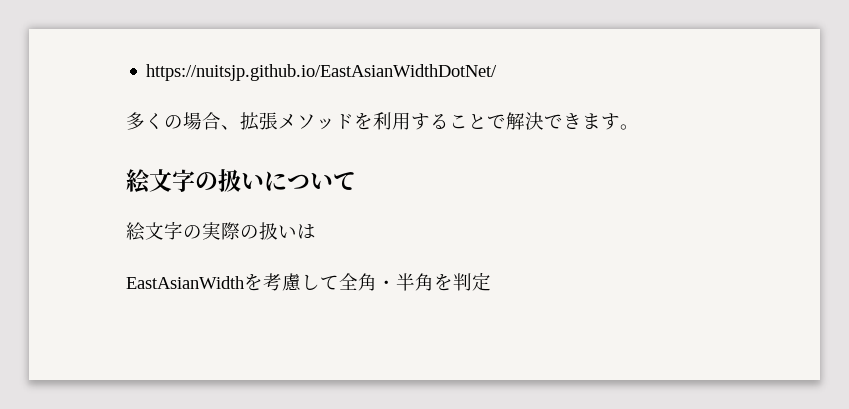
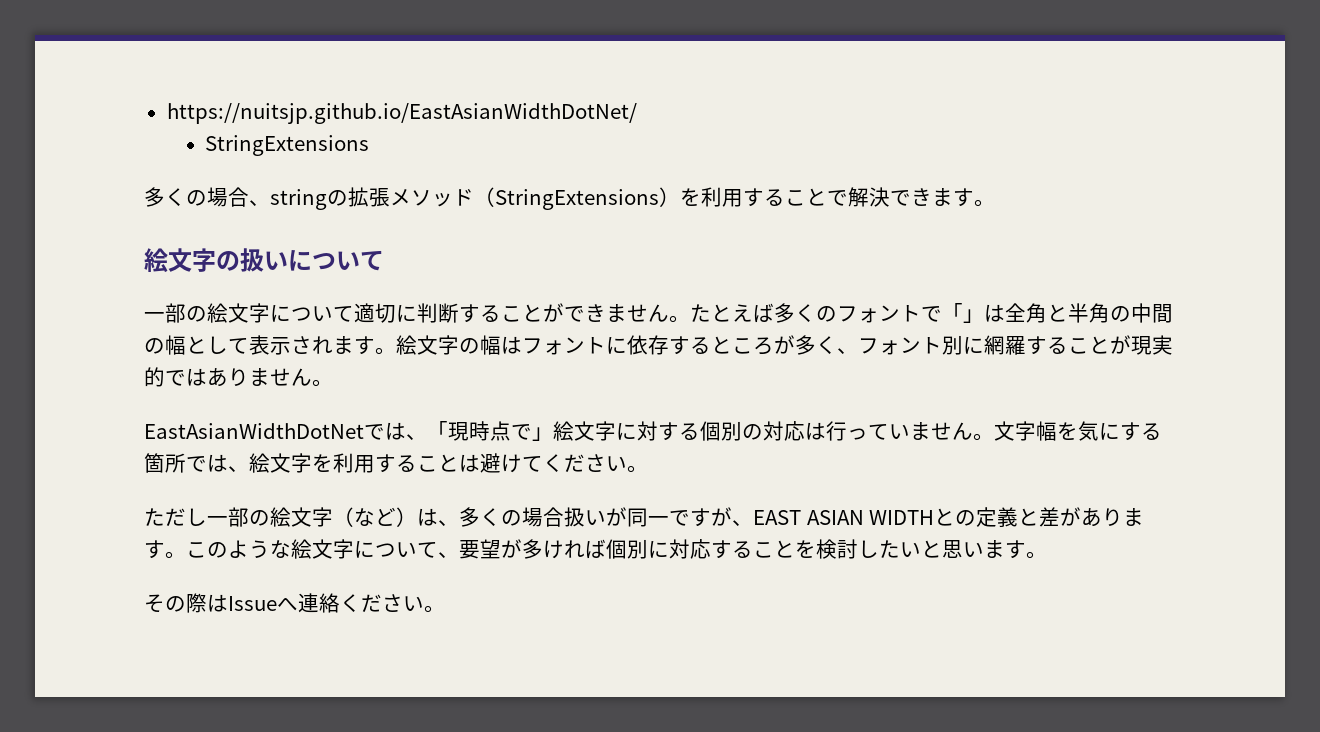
(498, 72) none -> [205,135,370,156] // StringExtensions
(240, 127) none -> [270,189,348,210] stringの
(354, 122) none -> [474,187,680,210] （StringExtensions）
[126,221,316,241] [126,272,491,291] 絵文字の実際の扱いは // EastAsianWidthを考慮して全角・半角を判定 -> [144,303,1173,323] [144,335,1173,355] [144,367,333,387] [144,421,1162,441] [144,453,648,473] [144,507,1145,527] [144,539,1047,559] [144,593,445,613] 一部の絵文字について適切に判断することができません。たとえば多くのフォントで「」は全角と半角の中間の幅として表示されます。絵文字の幅はフォントに依存するところが多く、フォント別に網羅することが現実的ではありません。 // EastAsianWidthDotNetでは、「現時点で」絵文字に対する個別の対応は行っていません。文字幅を気にする箇所では、絵文字を利用することは避けてください。 // ただし一部の絵文字（など）は、多くの場合扱いが同一ですが、EAST ASIAN WIDTHとの定義と差があります。このような絵文字について、要望が多ければ個別に対応することを検討したいと思います。 // その際はIssueへ連絡ください。

